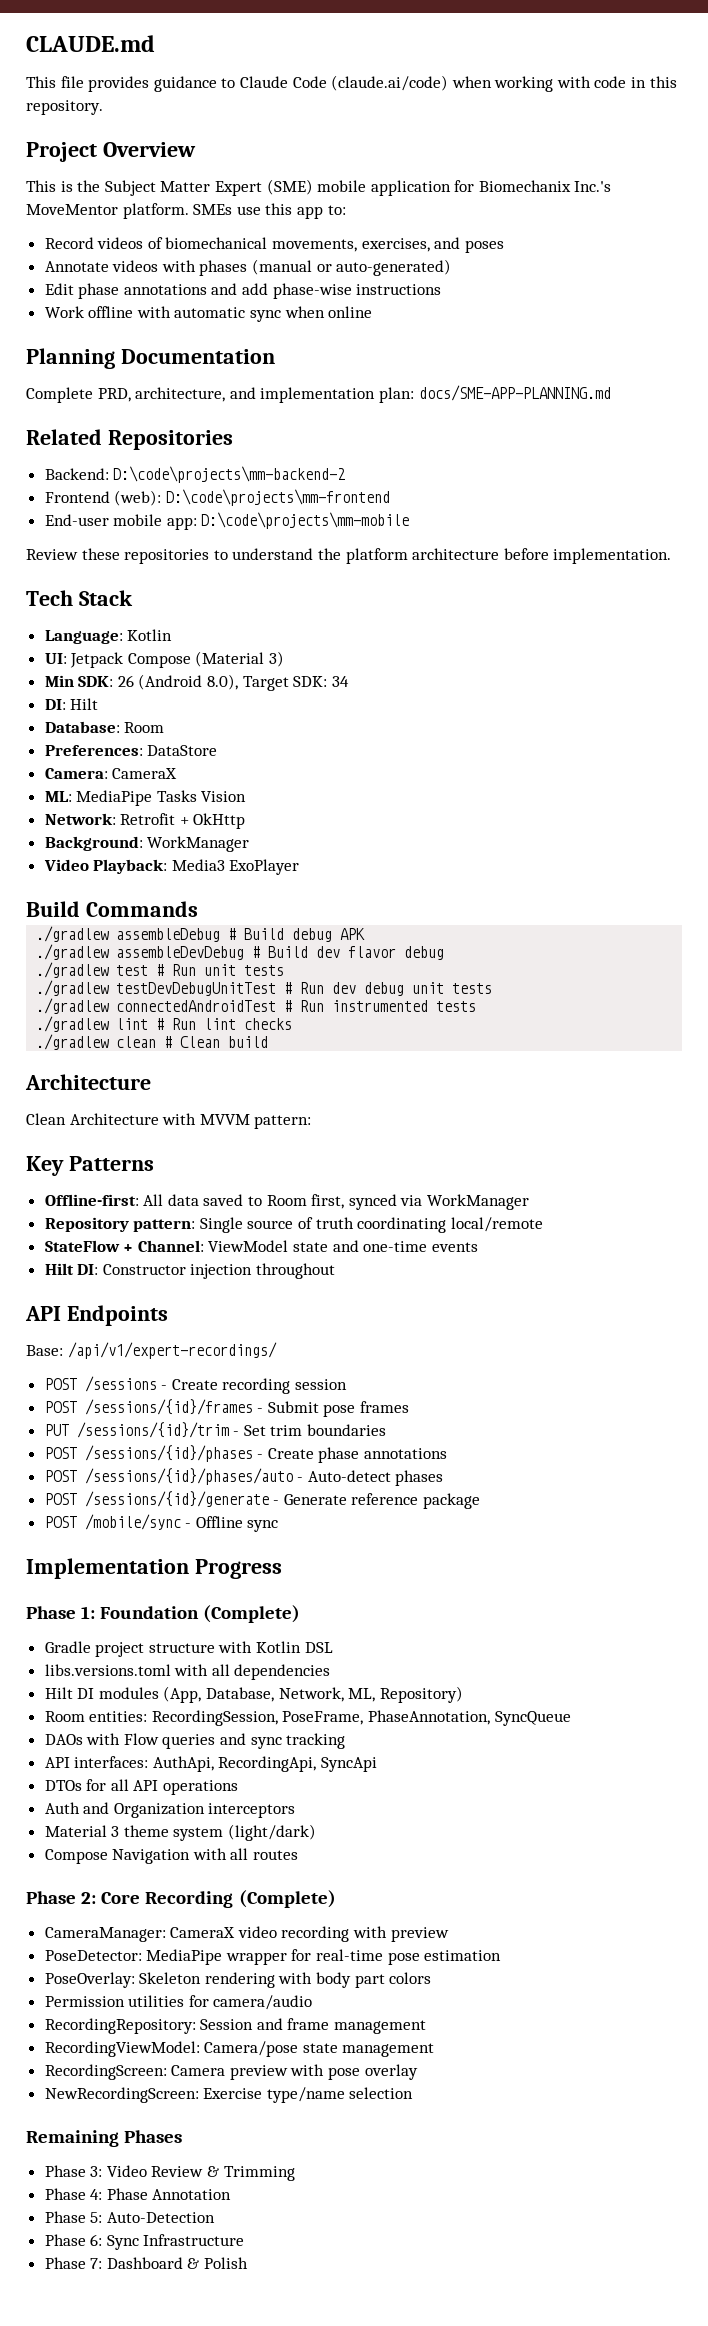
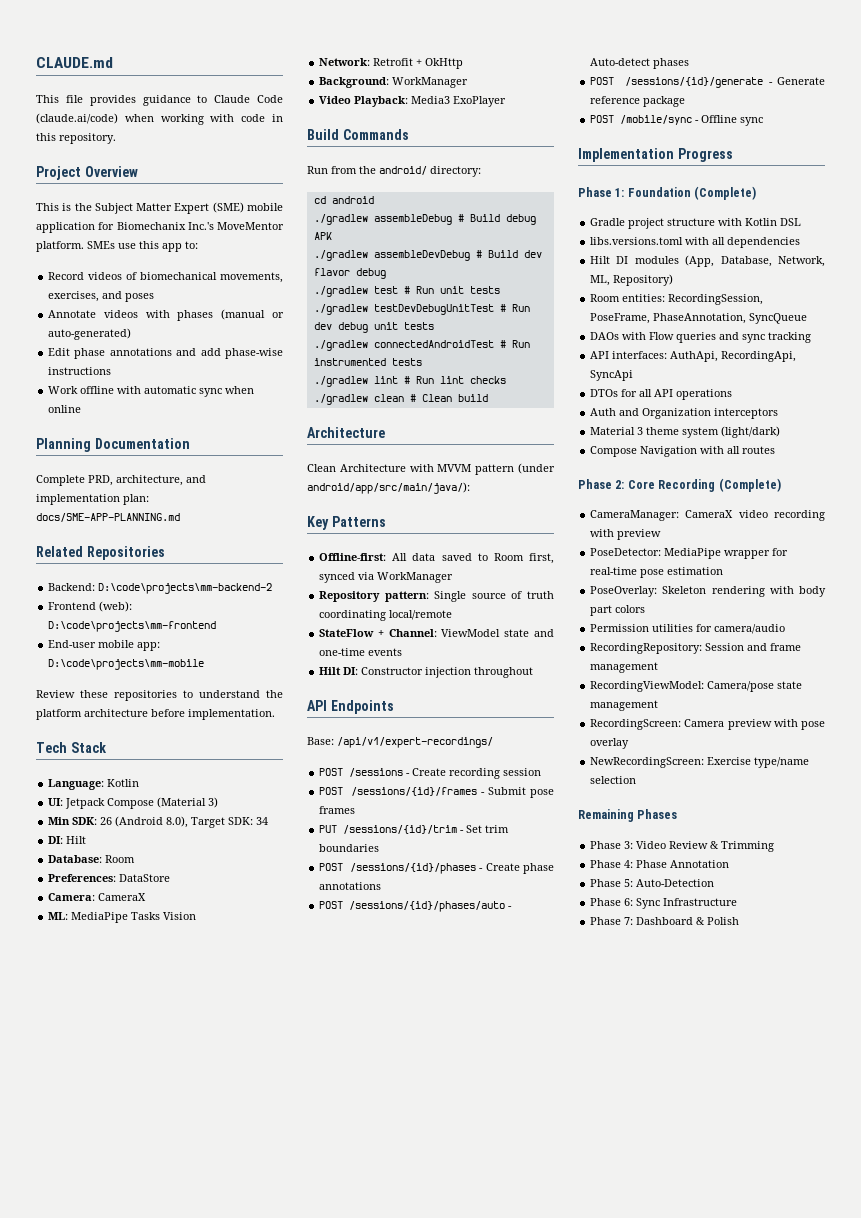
(198, 909) none -> [307,166,481,177] [313,196,374,204] // Run from the android/ directory: // cd android
[254,1115,312,1129] pattern: -> [475,463,555,475] [307,482,470,494] pattern (under android/app/src/main/java/):

